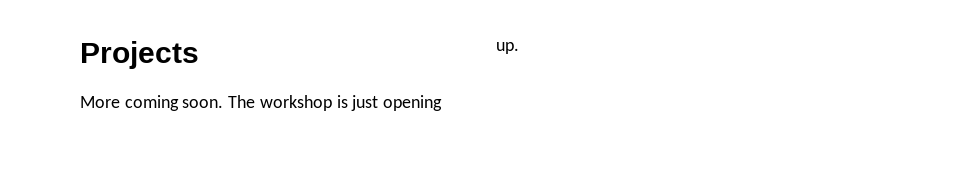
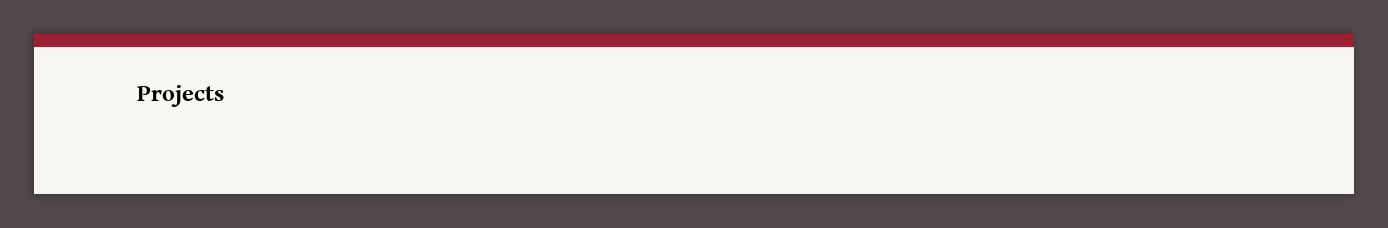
[80,95,443,111] [496,42,519,54] // More coming soon. The workshop is just opening up. -> (224, 96) none

